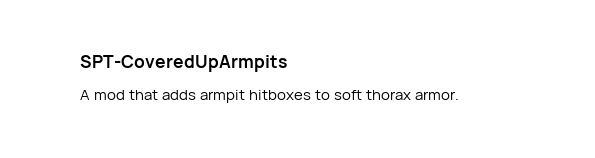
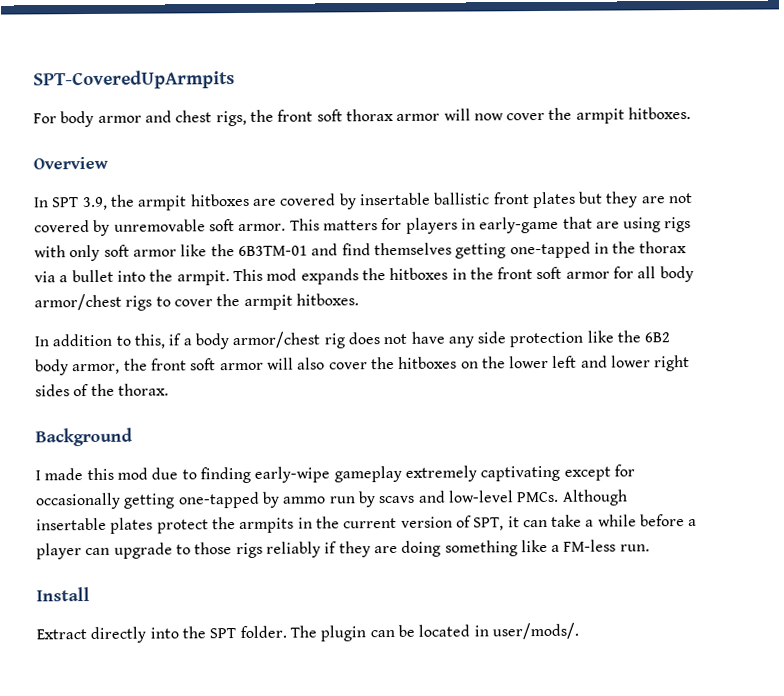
[80,90,460,103] A mod that adds armpit hitboxes to soft thorax armor. -> [33,107,692,128] [33,156,108,170] [33,191,694,211] [34,216,692,236] [34,241,688,262] [34,265,694,286] [34,293,359,311] [34,330,671,350] [35,355,691,376] [35,383,169,397] [35,427,133,447] [35,464,635,484] [35,489,628,510] [36,514,698,534] [36,539,650,560] [36,587,90,602] [36,622,579,644] For body armor and chest rigs, the front soft thorax armor will now cover the armpit hitboxes. // Overview // In SPT 3.9, the armpit hitboxes are covered by insertable ballistic front plates but they are not covered by unremovable soft armor. This matters for players in early-game that are using rigs with only soft armor like the 6B3TM-01 and find themselves getting one-tapped in the thorax via a bullet into the armpit. This mod expands the hitboxes in the front soft armor for all body armor/chest rigs to cover the armpit hitboxes. // In addition to this, if a body armor/chest rig does not have any side protection like the 6B2 body armor, the front soft armor will also cover the hitboxes on the lower left and lower right sides of the thorax. // Background // I made this mod due to finding early-wipe gameplay extremely captivating except for occasionally getting one-tapped by ammo run by scavs and low-level PMCs. Although insertable plates protect the armpits in the current version of SPT, it can take a while before a player can upgrade to those rigs reliably if they are doing something like a FM-less run. // Install // Extract directly into the SPT folder. The plugin can be located in user/mods/.

